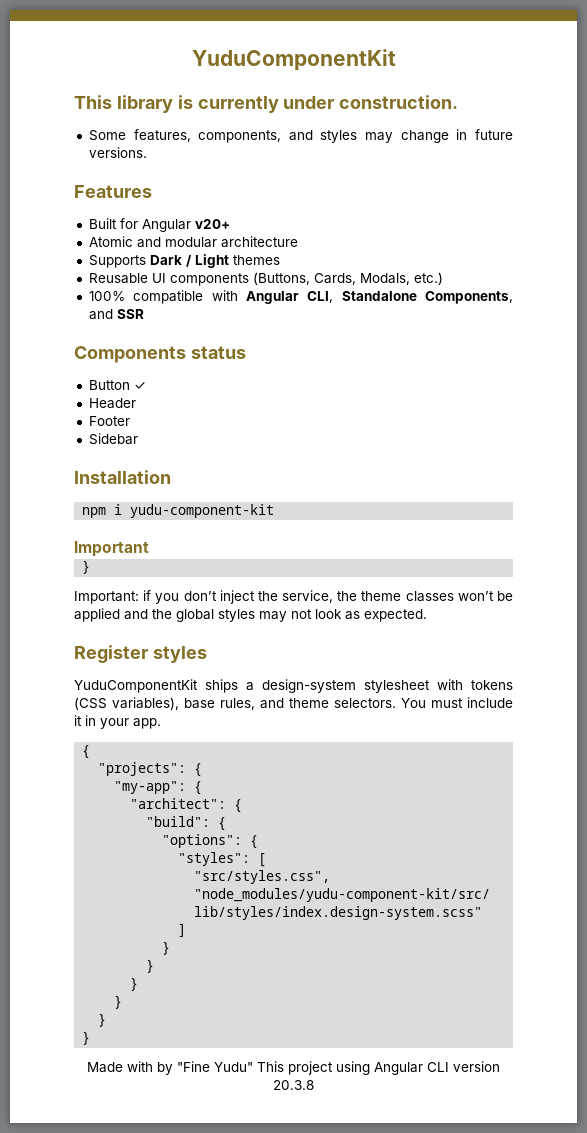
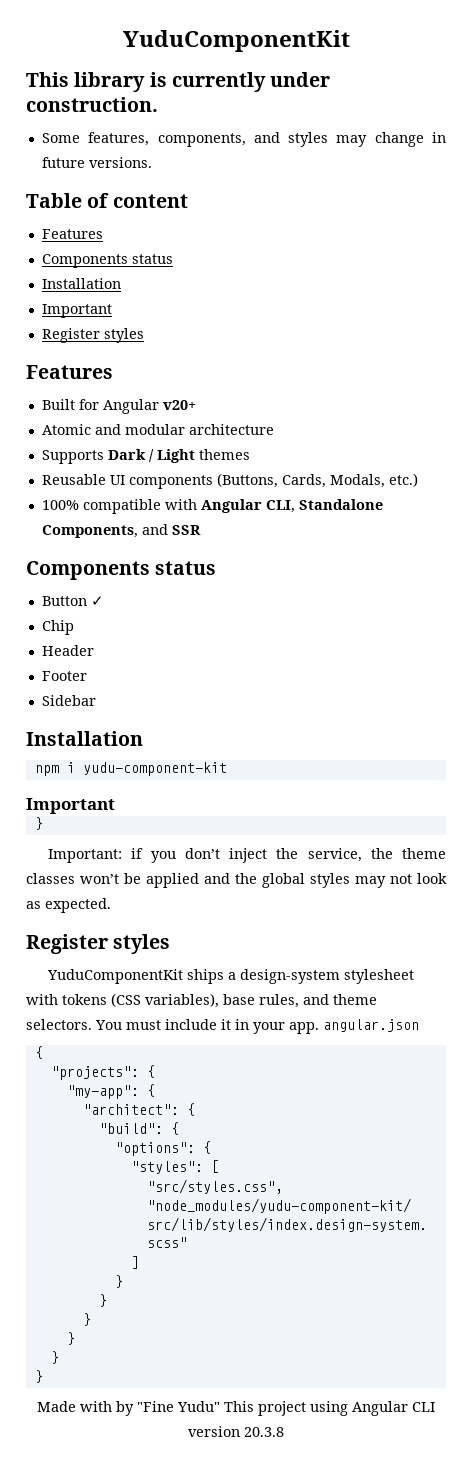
(147, 152) none -> [26,193,188,208] [41,229,103,239] [41,254,173,268] [41,278,121,289] [41,304,112,318] [41,328,144,343] // Table of content // Features // Components status // Installation // Important // Register styles
(146, 386) none -> [41,620,74,635] // Chip
(161, 723) none -> [323,1019,419,1032] angular.json

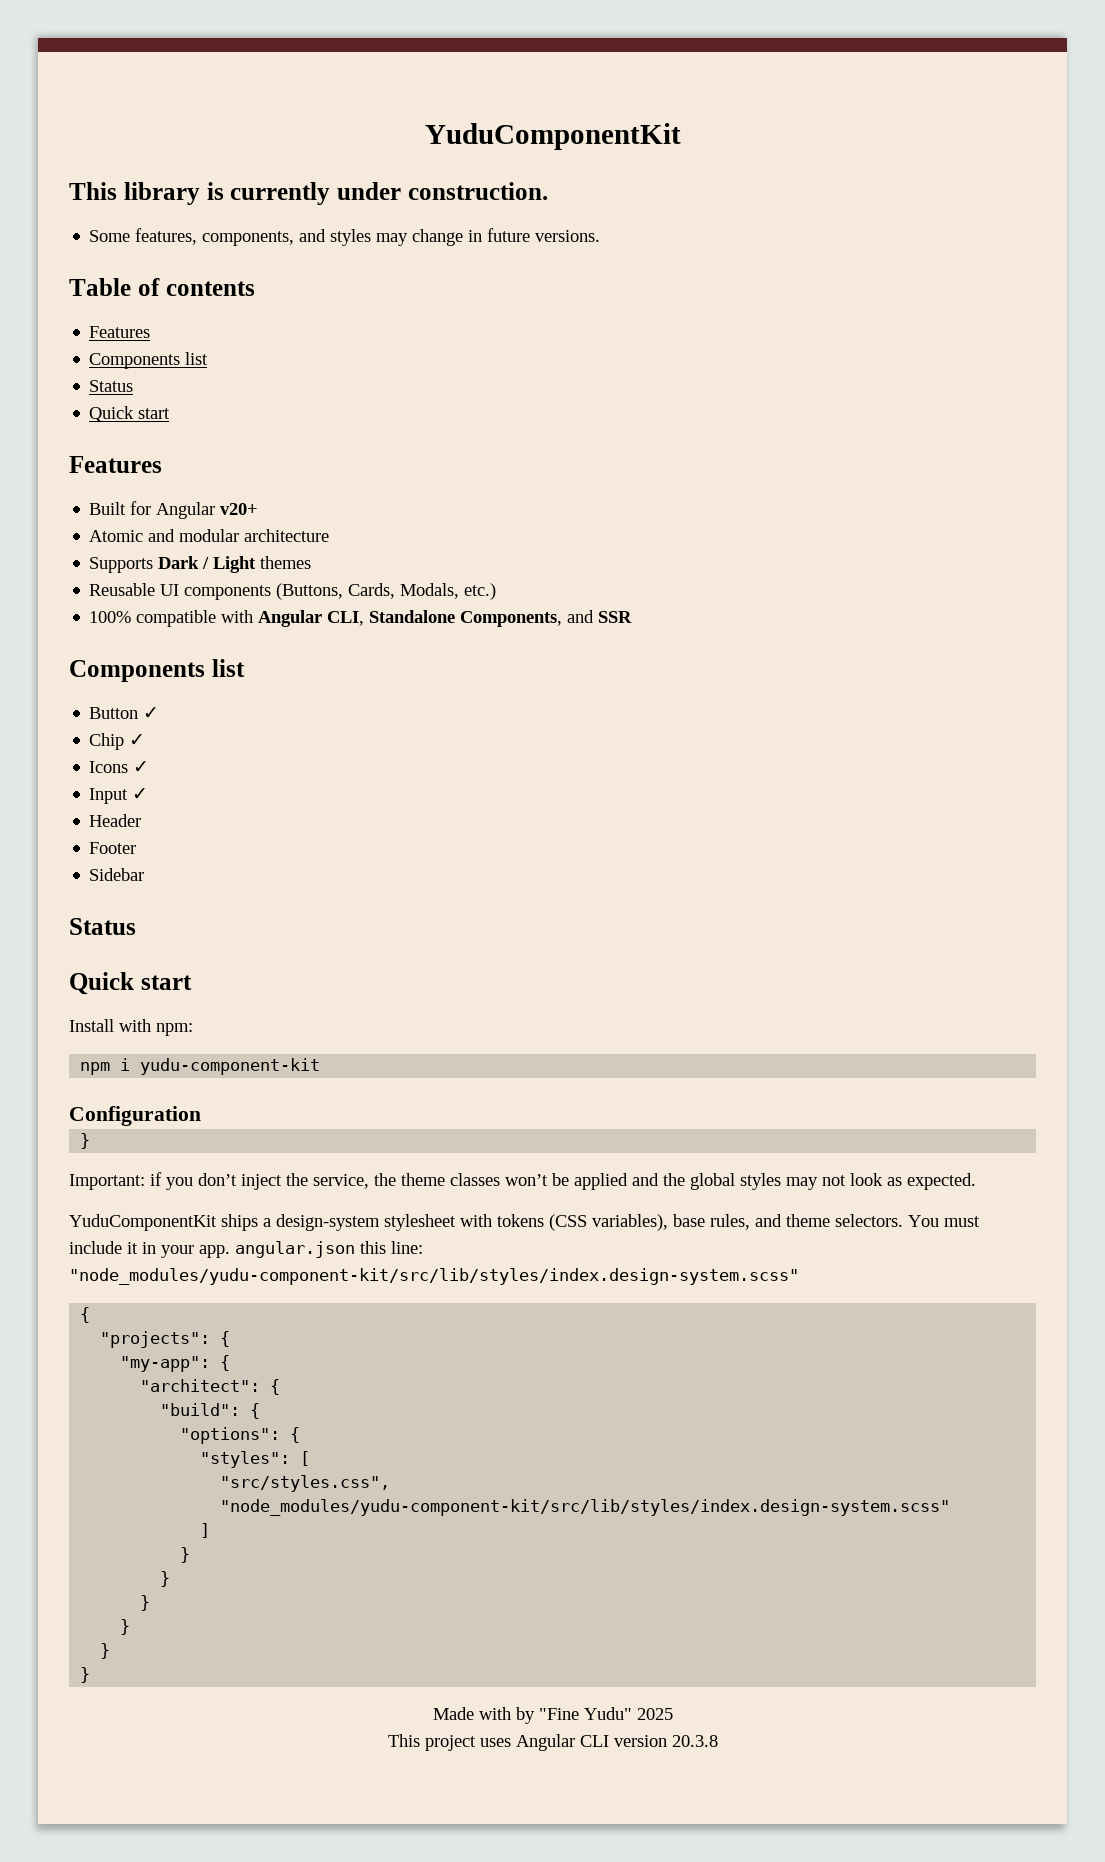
[112,194,188,208] content -> [165,281,255,296] contents
[131,254,173,264] [41,278,121,289] [41,304,112,318] [41,328,144,343] status // Installation // Important // Register styles -> [185,352,209,365] [89,380,134,392] [89,406,171,422] list // Status // Quick start
[155,561,217,575] status -> [211,659,245,677] list
[41,645,94,656] [41,671,87,681] [41,695,96,706] [26,731,143,746] // Header // Footer // Sidebar // Installation -> [129,734,146,746] [89,761,150,773] [89,788,149,804] [89,814,142,827] [89,842,137,854] [89,868,145,881] [69,918,136,935] [69,972,192,995] [69,1019,193,1036] ✓ // Icons ✓ // Input ✓ // Header // Footer // Sidebar // Status // Quick start // Install with npm:
[26,798,115,814] Important -> [69,1106,201,1126] Configuration
[26,934,171,954] // Register styles -> (976, 1181) none
(419, 1025) none -> [360,1241,423,1254] [69,1268,799,1285] this line: "node_modules/yudu-component-kit/src/lib/styles/index.design-system.scss"
(220, 1406) none -> [636,1708,673,1720] 2025 //
[310,1401,348,1416] using -> [479,1738,511,1747] uses

